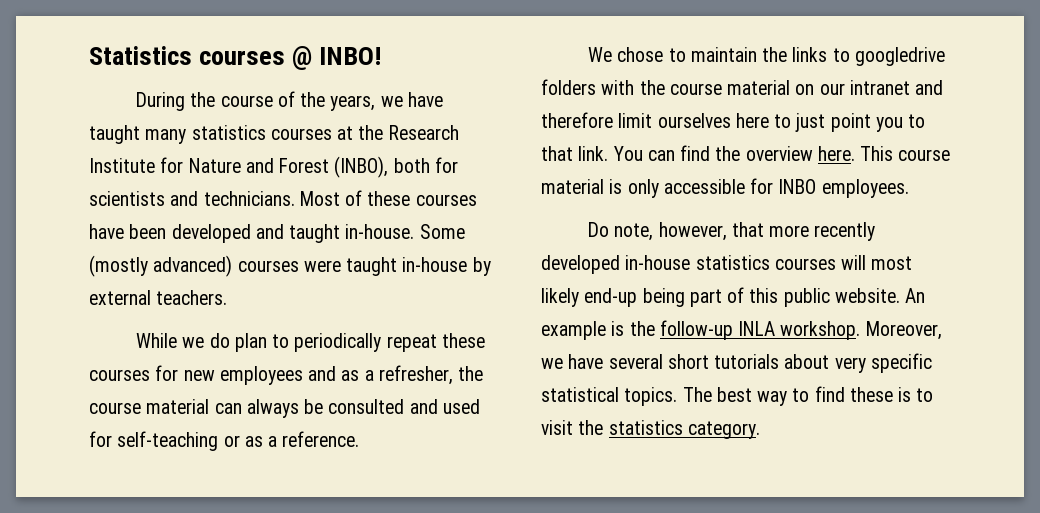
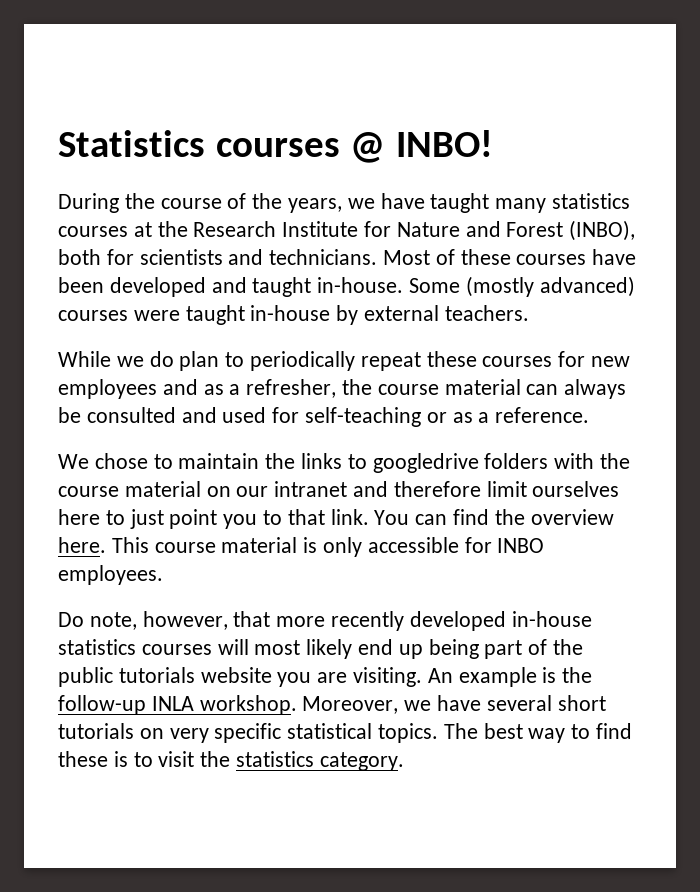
[584,288,638,307] end-up -> [358,639,423,659] end up
[749,288,900,307] this public website. -> [553,639,584,655] [58,667,423,687] the public tutorials website you are visiting.
[784,354,830,369] about -> [139,728,164,739] on

